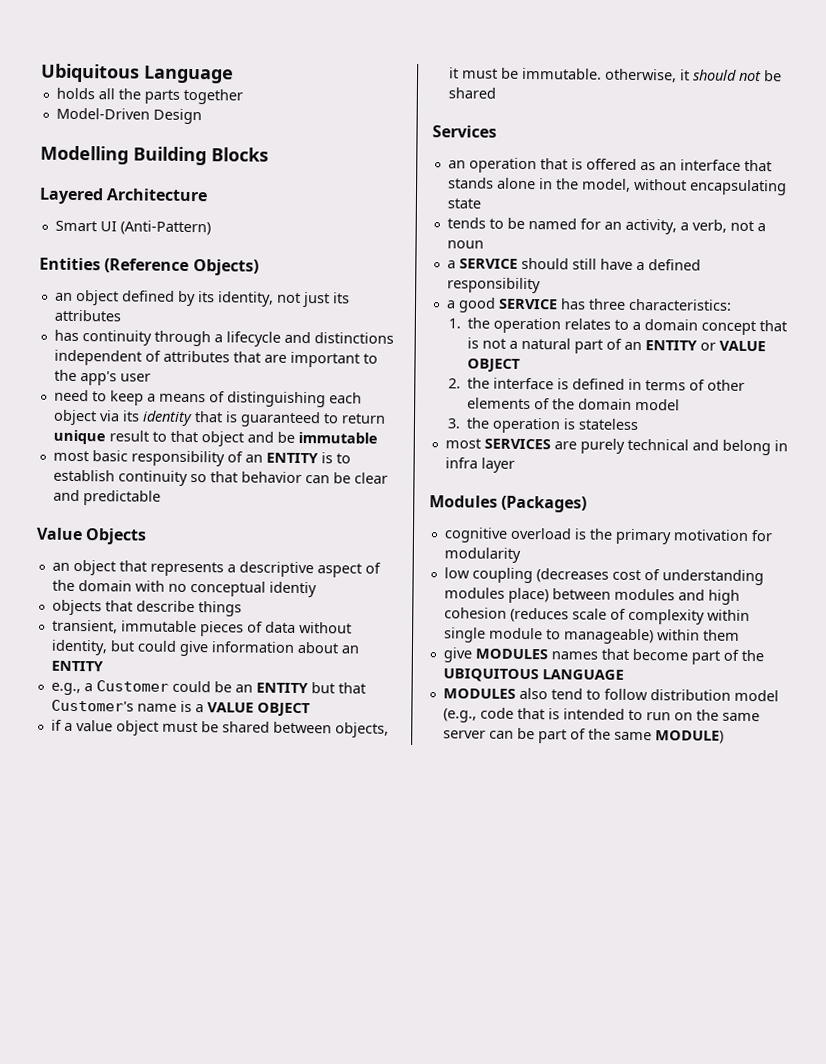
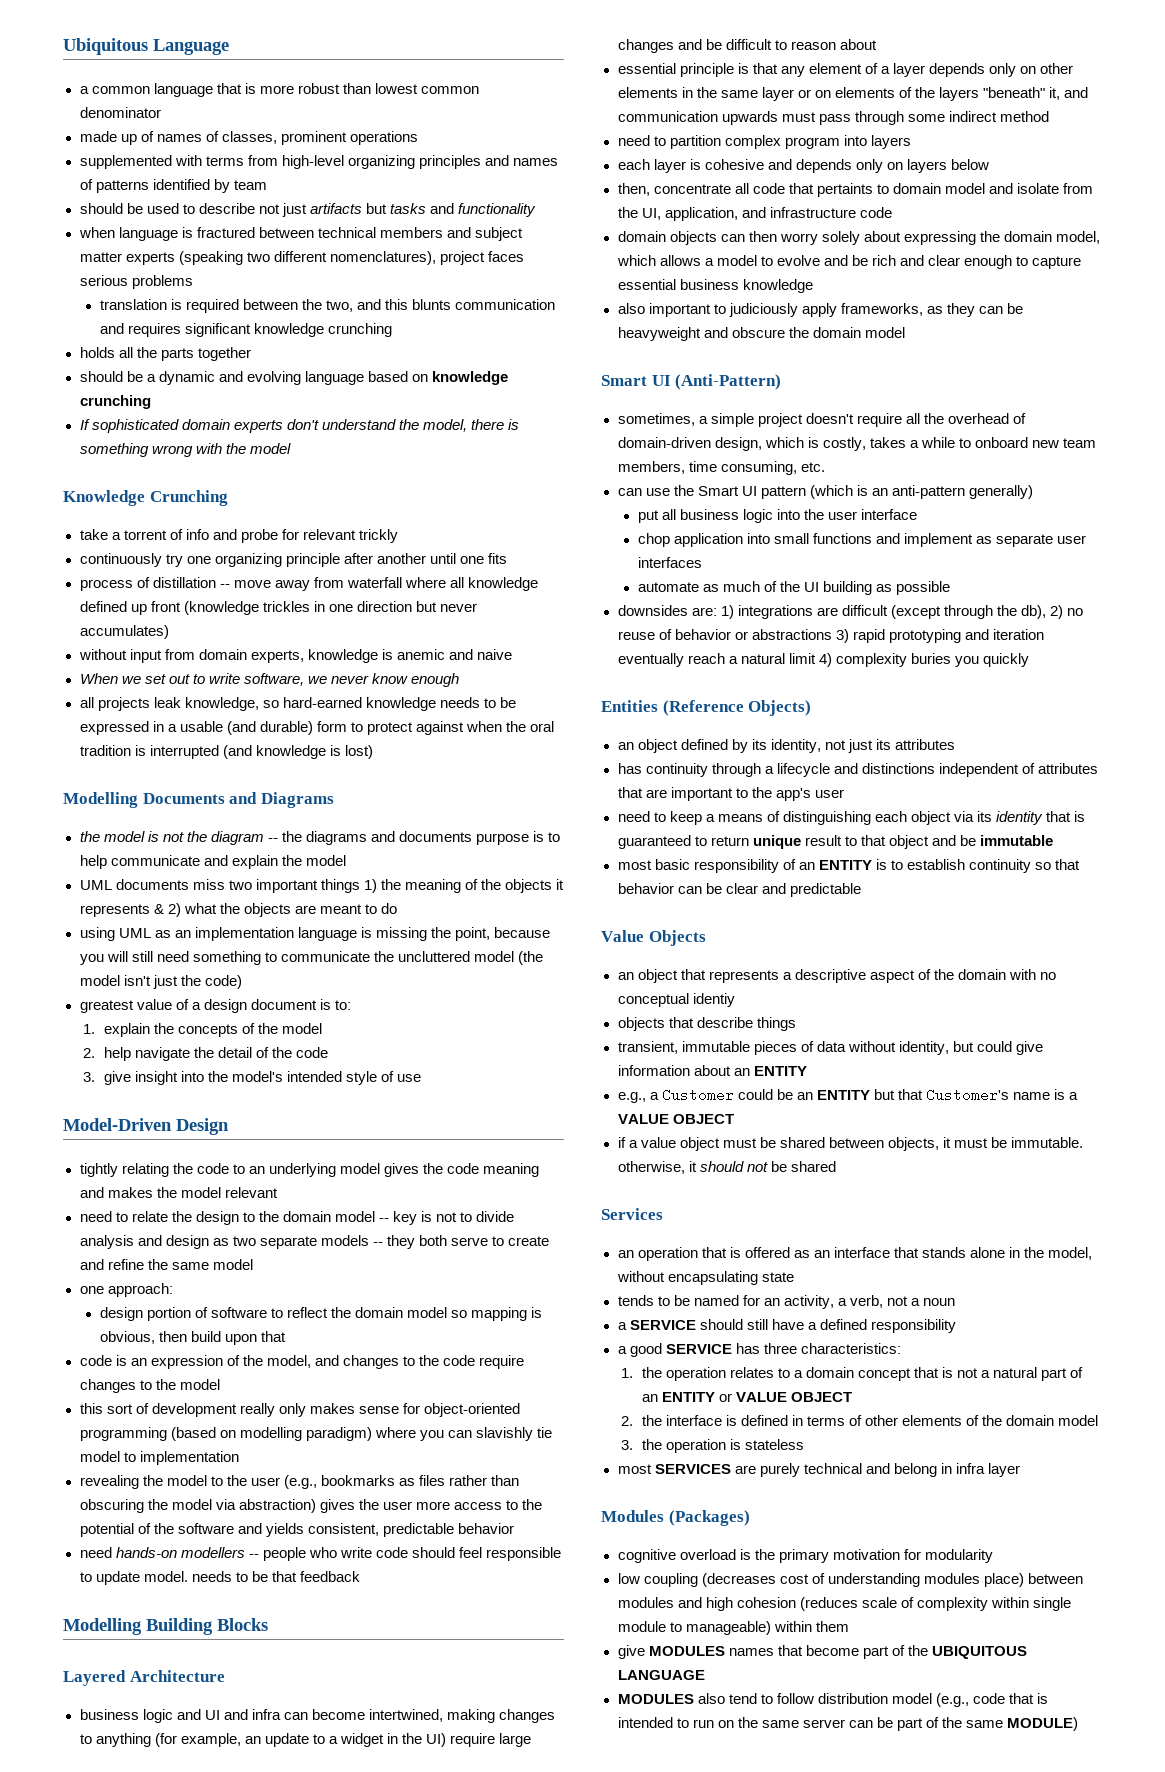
(234, 74) none -> [79,83,479,97] [79,107,161,118] [79,131,418,145] [79,155,558,169] [79,179,267,193] [79,203,537,217] [78,227,523,241] [79,251,524,265] [79,275,193,289] [99,299,556,313] [99,323,392,337] // a common language that is more robust than lowest common denominator // made up of names of classes, prominent operations // supplemented with terms from high-level organizing principles and names of patterns identified by team // should be used to describe not just artifacts but tasks and functionality // when language is fractured between technical members and subject matter experts (speaking two different nomenclatures), project faces serious problems // translation is required between the two, and this blunts communication and requires significant knowledge crunching
[55,107,202,125] Model-Driven Design -> [79,371,508,385] [79,395,151,409] [79,419,519,433] [79,443,291,457] [63,490,228,506] [79,529,398,543] [79,553,507,567] [79,577,539,591] [79,601,477,615] [79,625,169,639] [78,649,512,663] [79,673,460,687] [79,697,516,711] [79,721,555,735] [79,745,373,759] [63,792,334,808] [79,831,561,845] [79,855,346,869] [79,879,565,893] [79,903,397,917] [79,927,550,941] [79,951,543,965] [79,975,242,989] [79,999,351,1013] [83,1023,322,1037] [83,1047,328,1061] [83,1071,421,1085] [63,1118,229,1135] [79,1163,540,1177] [79,1187,278,1198] [79,1211,515,1225] [79,1235,550,1249] [79,1259,253,1270] [79,1283,173,1297] [99,1307,543,1321] [99,1331,286,1345] [79,1355,525,1369] [79,1379,220,1393] [79,1403,520,1417] [79,1427,552,1441] [79,1451,239,1465] [79,1475,520,1489] [79,1499,543,1513] [79,1523,514,1537] [79,1547,561,1561] [79,1571,360,1585] should be a dynamic and evolving language based on knowledge crunching // If sophisticated domain experts don't understand the model, there is something wrong with the model // Knowledge Crunching // take a torrent of info and probe for relevant trickly // continuously try one organizing principle after another until one fits // process of distillation -- move away from waterfall where all knowledge defined up front (knowledge trickles in one direction but never accumulates) // without input from domain experts, knowledge is anemic and naive // When we set out to write software, we never know enough // all projects leak knowledge, so hard-earned knowledge needs to be expressed in a usable (and durable) form to protect against when the oral tradition is interrupted (and knowledge is lost) // Modelling Documents and Diagrams // the model is not the diagram -- the diagrams and documents purpose is to help communicate and explain the model // UML documents miss two important things 1) the meaning of the objects it represents & 2) what the objects are meant to do // using UML as an implementation language is missing the point, because you will still need something to communicate the uncluttered model (the model isn't just the code) // greatest value of a design document is to: // 1. explain the concepts of the model // 2. help navigate the detail of the code // 3. give insight into the model's intended style of use // Model-Driven Design // tightly relating the code to an underlying model gives the code meaning and makes the model relevant // need to relate the design to the domain model -- key is not to divide analysis and design as two separate models -- they both serve to create and refine the same model // one approach: // design portion of software to reflect the domain model so mapping is obvious, then build upon that // code is an expression of the model, and changes to the code require changes to the model // this sort of development really only makes sense for object-oriented programming (based on modelling paradigm) where you can slavishly tie model to implementation // revealing the model to the user (e.g., bookmarks as files rather than obscuring the model via abstraction) gives the user more access to the potential of the software and yields consistent, predictable behavior // need hands-on modellers -- people who write code should feel responsible to update model. needs to be that feedback
[54,220,211,236] Smart UI (Anti-Pattern) -> [79,1709,555,1723] [79,1733,532,1747] [617,39,877,53] [617,63,1074,77] [617,87,1089,101] [617,111,1049,125] [617,135,911,149] [617,159,989,173] [617,183,1094,197] [617,207,892,221] [617,231,1100,245] [616,255,1082,269] [617,279,813,293] [617,303,1023,317] [617,327,905,341] [601,374,782,390] [617,413,1026,427] [617,437,1097,451] [617,461,825,475] [617,485,1033,499] [637,509,918,523] [637,533,1087,547] [637,557,702,568] [637,581,951,595] [617,605,1084,619] [617,629,1044,643] [617,653,1029,667] business logic and UI and infra can become intertwined, making changes to anything (for example, an update to a widget in the UI) require large changes and be difficult to reason about // essential principle is that any element of a layer depends only on other elements in the same layer or on elements of the layers "beneath" it, and communication upwards must pass through some indirect method // need to partition complex program into layers // each layer is cohesive and depends only on layers below // then, concentrate all code that pertaints to domain model and isolate from the UI, application, and infrastructure code // domain objects can then worry solely about expressing the domain model, which allows a model to evolve and be rich and clear enough to capture essential business knowledge // also important to judiciously apply frameworks, as they can be heavyweight and obscure the domain model // Smart UI (Anti-Pattern) // sometimes, a simple project doesn't require all the overhead of domain-driven design, which is costly, takes a while to onboard new team members, time consuming, etc. // can use the Smart UI pattern (which is an anti-pattern generally) // put all business logic into the user interface // chop application into small functions and implement as separate user interfaces // automate as much of the UI building as possible // downsides are: 1) integrations are difficult (except through the db), 2) no reuse of behavior or abstractions 3) rapid prototyping and iteration eventually reach a natural limit 4) complexity buries you quickly

